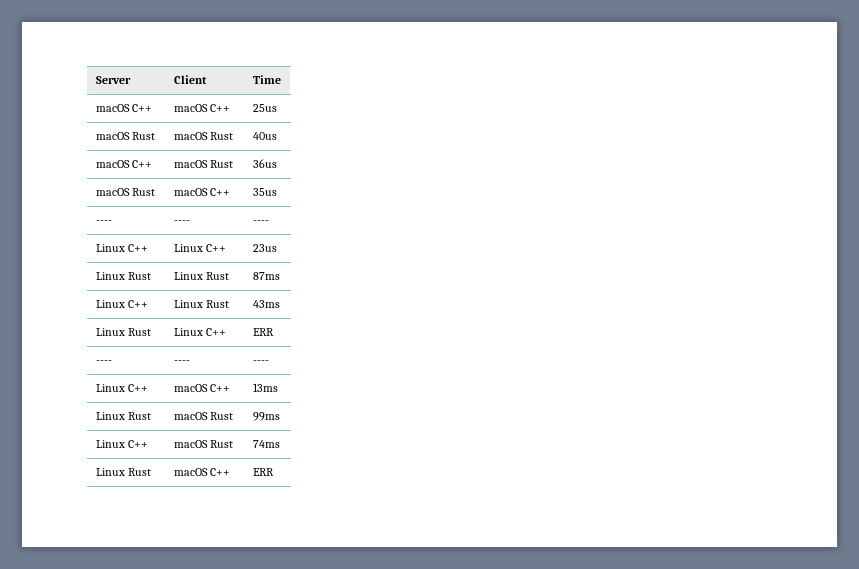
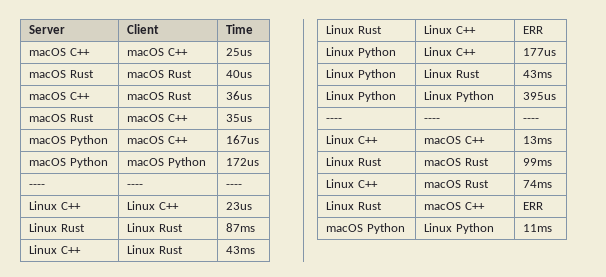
(277, 192) none -> [29,135,108,146] [127,136,188,144] [226,135,260,144] [29,157,108,168] [127,157,206,168] [226,158,260,166] // macOS Python | macOS C++ | 167us // macOS Python | macOS Python | 172us
(274, 332) none -> [326,47,396,58] [424,47,476,56] [523,48,557,56] [326,69,396,80] [424,69,480,78] [523,70,553,78] [326,91,396,102] [424,91,494,102] [523,92,557,100] // Linux Python | Linux C++ | 177us // Linux Python | Linux Rust | 43ms // Linux Python | Linux Python | 395us
(274, 472) none -> [326,223,405,234] [424,223,494,234] [523,224,553,232] // macOS Python | Linux Python | 11ms

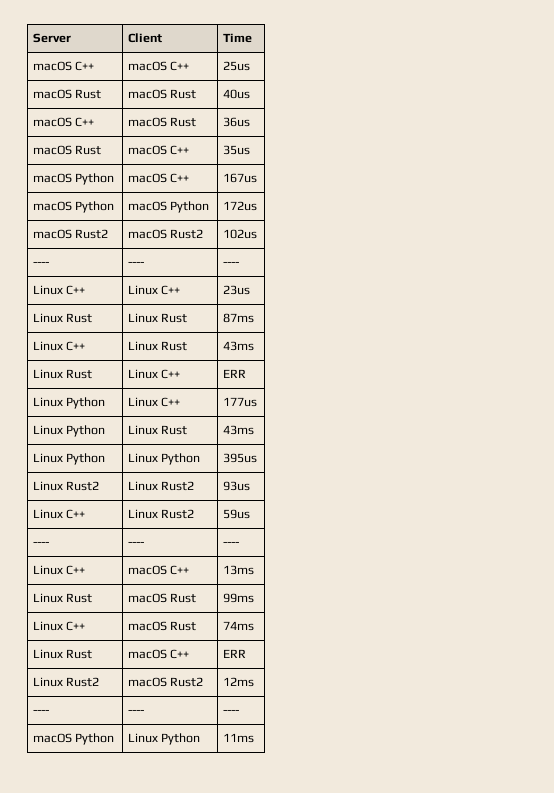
(260, 162) none -> [32,229,109,239] [127,229,204,239] [222,229,257,239] // macOS Rust2 | macOS Rust2 | 102us
(557, 96) none -> [32,481,100,491] [127,481,195,491] [222,481,250,491] [32,509,86,519] [127,509,195,519] [222,509,250,519] // Linux Rust2 | Linux Rust2 | 93us // Linux C++ | Linux Rust2 | 59us
(544, 206) none -> [32,677,100,687] [127,677,204,687] [222,677,254,687] [32,709,49,714] [127,709,144,714] [222,709,239,714] // Linux Rust2 | macOS Rust2 | 12ms // ---- | ---- | ----

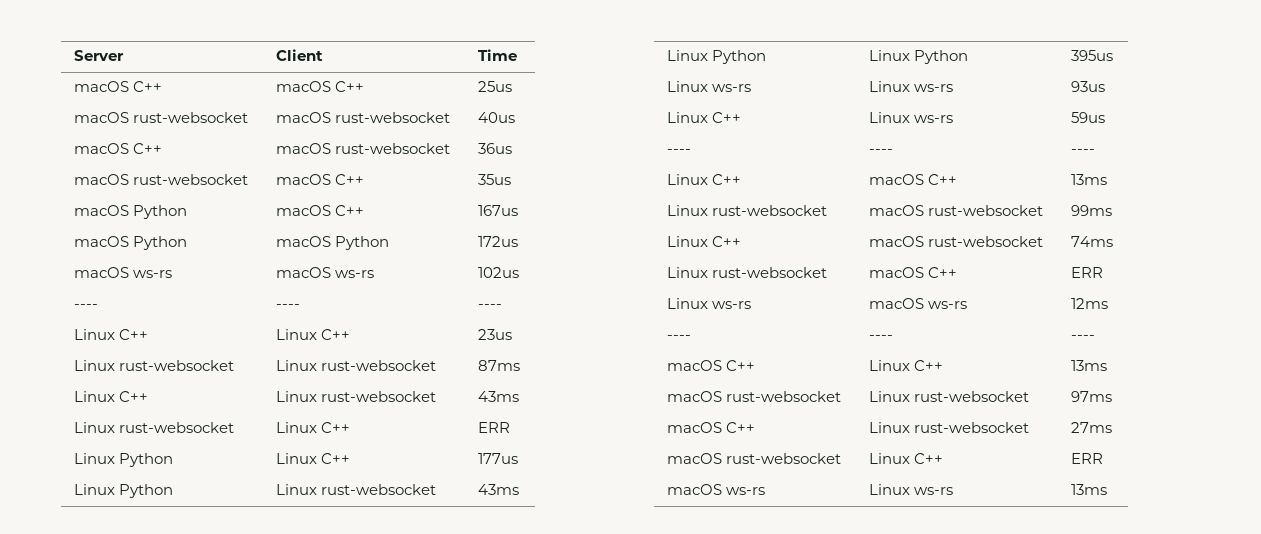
[75,89,102,99] [127,89,197,99] Rust | macOS Rust -> [132,112,248,123] [275,112,450,123] rust-websocket | macOS rust-websocket
[170,117,197,127] Rust -> [334,143,450,154] rust-websocket
[75,145,102,155] Rust -> [132,174,248,185] rust-websocket
[75,229,109,239] [127,229,204,239] Rust2 | macOS Rust2 -> [132,270,172,278] [275,267,374,278] ws-rs | macOS ws-rs
[66,313,93,323] [127,313,188,323] Rust | Linux Rust -> [118,360,234,371] [275,360,436,371] rust-websocket | Linux rust-websocket
[161,341,188,351] [222,341,254,351] [32,369,93,379] Rust | 43ms // Linux Rust -> [320,391,436,402] [477,391,519,402] [73,422,234,433] rust-websocket | 43ms // Linux rust-websocket
[161,425,188,435] Rust -> [320,484,436,495] rust-websocket
[66,481,100,491] [127,481,195,491] Rust2 | Linux Rust2 -> [711,84,751,92] [868,81,953,92] ws-rs | Linux ws-rs
[161,509,195,519] Rust2 -> [913,115,953,123] ws-rs
[66,593,93,603] [127,593,197,603] Rust | macOS Rust -> [711,205,827,216] [868,205,1043,216] rust-websocket | macOS rust-websocket
[170,621,197,631] Rust -> [927,236,1043,247] rust-websocket
[66,649,93,659] Rust -> [711,267,827,278] rust-websocket
[66,677,100,687] [127,677,204,687] Rust2 | macOS Rust2 -> [711,301,751,309] [868,298,967,309] ws-rs | macOS ws-rs
[75,733,115,745] [127,733,201,745] [222,733,254,743] Python | Linux Python | 11ms -> [725,360,755,371] [868,360,943,371] [1070,360,1107,371] [666,391,841,402] [868,391,1029,402] [1070,391,1112,402] [666,422,755,433] [868,422,1029,433] [1070,422,1112,433] [666,453,841,464] [868,453,943,464] [1070,453,1103,464] [666,484,765,495] [868,484,953,495] [1070,484,1107,495] C++ | Linux C++ | 13ms // macOS rust-websocket | Linux rust-websocket | 97ms // macOS C++ | Linux rust-websocket | 27ms // macOS rust-websocket | Linux C++ | ERR // macOS ws-rs | Linux ws-rs | 13ms

